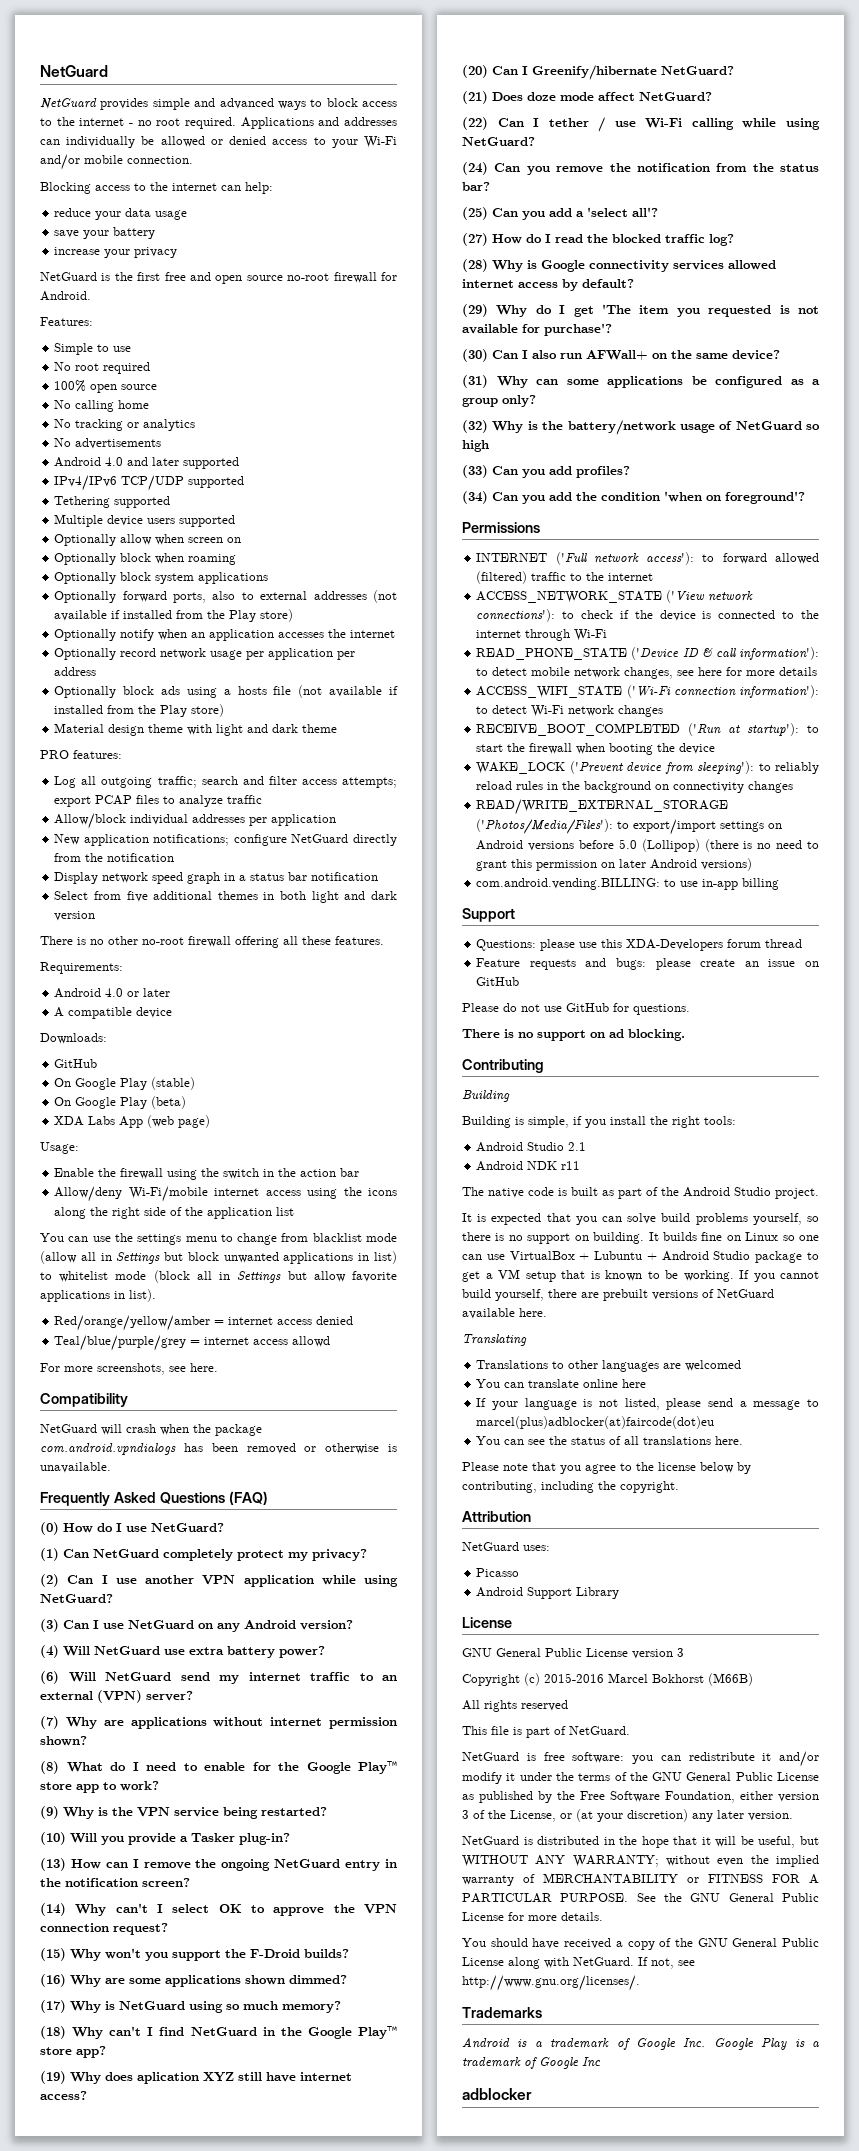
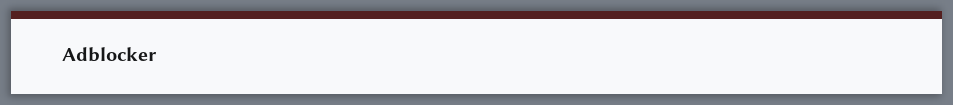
[40,65,108,77] [40,98,397,110] [40,117,398,129] [40,136,398,148] [40,154,193,170] [40,182,273,194] [54,208,188,220] [54,227,156,239] [54,247,178,258] [40,272,397,284] [40,291,91,301] [40,317,93,326] [54,343,132,355] [54,362,151,374] [54,380,158,393] [54,400,150,412] [54,419,196,431] [54,438,162,449] [54,457,240,469] [54,475,245,491] [54,496,171,508] [54,514,236,527] [54,534,242,546] [54,553,237,565] [54,572,269,584] [54,590,397,603] [54,609,294,622] [54,629,396,641] [54,648,356,660] [54,667,97,676] [54,685,398,698] [54,704,225,717] [54,723,338,736] [40,750,122,759] [54,776,397,788] [54,795,263,807] [54,813,337,829] [54,834,397,846] [54,853,175,862] [54,872,379,884] [54,891,397,903] [54,911,96,921] [40,936,384,948] [40,962,123,974] [54,988,171,998] [54,1007,173,1019] [40,1033,107,1044] [54,1059,98,1068] [54,1077,196,1090] [54,1096,187,1109] [54,1115,211,1128] [40,1142,79,1154] [54,1168,360,1180] [54,1186,397,1202] [54,1207,295,1219] [40,1233,398,1245] [40,1251,397,1264] [40,1270,398,1283] [40,1289,156,1302] [54,1315,354,1331] [54,1335,331,1351] [40,1363,218,1375] [40,1393,128,1407] [40,1424,262,1436] [40,1443,397,1455] [40,1462,111,1473] [40,1491,268,1506] [40,1522,224,1535] [40,1548,367,1561] [40,1574,398,1587] [40,1594,113,1603] [40,1619,353,1632] [40,1645,325,1658] [40,1671,397,1684] [40,1690,193,1703] [40,1716,397,1729] [40,1736,87,1746] [40,1760,397,1774] [40,1781,159,1793] [40,1806,327,1819] [40,1832,290,1845] [40,1858,397,1871] [40,1878,190,1887] [40,1903,397,1916] [40,1923,168,1935] [40,1948,349,1961] [40,1974,347,1987] [40,2000,341,2013] [40,2025,397,2039] [40,2046,106,2058] [40,2071,352,2084] [40,2091,87,2100] [462,65,734,80] [462,91,712,104] [462,117,820,132] [462,137,535,146] [462,162,819,175] [462,182,490,191] [462,207,658,220] [462,233,734,246] [462,259,776,272] [462,279,634,291] [462,304,819,317] [462,323,612,336] [462,349,780,362] [462,375,820,388] [462,395,536,407] [462,420,820,435] [462,440,489,452] [462,465,630,478] [462,491,805,504] [462,522,540,533] [476,552,819,565] [476,571,654,584] [476,590,754,603] [476,609,819,622] [476,629,608,641] [476,647,819,660] [476,667,818,679] [476,685,819,698] [476,705,664,717] [476,723,819,736] [476,743,716,755] [476,761,819,774] [476,781,794,793] [476,799,729,815] [476,819,783,835] [476,839,819,852] [476,858,753,871] [476,878,780,890] [462,908,515,922] [476,939,803,951] [476,958,819,970] [476,977,520,986] [462,1003,690,1015] [462,1029,685,1041] [462,1059,544,1073] [462,1090,510,1102] [462,1116,736,1128] [476,1142,587,1152] [476,1161,581,1171] [462,1187,819,1199] [462,1213,819,1225] [462,1232,819,1244] [462,1251,819,1263] [462,1269,819,1282] [462,1289,774,1301] [462,1308,547,1319] [462,1334,527,1346] [476,1360,742,1372] [476,1379,647,1388] [476,1398,819,1410] [476,1416,715,1429] [476,1436,744,1445] [462,1462,751,1474] [462,1481,679,1493] [462,1511,531,1522] [462,1542,550,1551] [476,1568,520,1577] [476,1587,620,1599] [462,1617,512,1628] [462,1648,684,1659] [462,1673,753,1686] [462,1700,568,1712] [462,1726,630,1738] [462,1751,819,1767] [462,1772,819,1784] [462,1791,819,1803] [462,1809,793,1822] [462,1836,819,1848] [462,1855,819,1867] [462,1873,819,1886] [462,1893,819,1903] [462,1912,603,1921] [462,1938,819,1950] [462,1957,695,1969] [462,1975,640,1991] [462,2007,542,2018] [462,2037,819,2050] [462,2057,601,2069] [462,2088,532,2100] NetGuard // NetGuard provides simple and advanced ways to block access to the internet - no root required. Applications and addresses can individually be allowed or denied access to your Wi-Fi and/or mobile connection. // Blocking access to the internet can help: // reduce your data usage // save your battery // increase your privacy // NetGuard is the first free and open source no-root firewall for Android. // Features: // Simple to use // No root required // 100% open source // No calling home // No tracking or analytics // No advertisements // Android 4.0 and later supported // IPv4/IPv6 TCP/UDP supported // Tethering supported // Multiple device users supported // Optionally allow when screen on // Optionally block when roaming // Optionally block system applications // Optionally forward ports, also to external addresses (not available if installed from the Play store) // Optionally notify when an application accesses the internet // Optionally record network usage per application per address // Optionally block ads using a hosts file (not available if installed from the Play store) // Material design theme with light and dark theme // PRO features: // Log all outgoing traffic; search and filter access attempts; export PCAP files to analyze traffic // Allow/block individual addresses per application // New application notifications; configure NetGuard directly from the notification // Display network speed graph in a status bar notification // Select from five additional themes in both light and dark version // There is no other no-root firewall offering all these features. // Requirements: // Android 4.0 or later // A compatible device // Downloads: // GitHub // On Google Play (stable) // On Google Play (beta) // XDA Labs App (web page) // Usage: // Enable the firewall using the switch in the action bar // Allow/deny Wi-Fi/mobile internet access using the icons along the right side of the application list // You can use the settings menu to change from blacklist mode (allow all in Settings but block unwanted applications in list) to whitelist mode (block all in Settings but allow favorite applications in list). // Red/orange/yellow/amber = internet access denied // Teal/blue/purple/grey = internet access allowd // For more screenshots, see here. // Compatibility // NetGuard will crash when the package com.android.vpndialogs has been removed or otherwise is unavailable. // Frequently Asked Questions (FAQ) // (0) How do I use NetGuard? // (1) Can NetGuard completely protect my privacy? // (2) Can I use another VPN application while using NetGuard? // (3) Can I use NetGuard on any Android version? // (4) Will NetGuard use extra battery power? // (6) Will NetGuard send my internet traffic to an external (VPN) server? // (7) Why are applications without internet permission shown? // (8) What do I need to enable for the Google Play™ store app to work? // (9) Why is the VPN service being restarted? // (10) Will you provide a Tasker plug-in? // (13) How can I remove the ongoing NetGuard entry in the notification screen? // (14) Why can't I select OK to approve the VPN connection request? // (15) Why won't you support the F-Droid builds? // (16) Why are some applications shown dimmed? // (17) Why is NetGuard using so much memory? // (18) Why can't I find NetGuard in the Google Play™ store app? // (19) Why does aplication XYZ still have internet access? // (20) Can I Greenify/hibernate NetGuard? // (21) Does doze mode affect NetGuard? // (22) Can I tether / use Wi-Fi calling while using NetGuard? // (24) Can you remove the notification from the status bar? // (25) Can you add a 'select all'? // (27) How do I read the blocked traffic log? // (28) Why is Google connectivity services allowed internet access by default? // (29) Why do I get 'The item you requested is not available for purchase'? // (30) Can I also run AFWall+ on the same device? // (31) Why can some applications be configured as a group only? // (32) Why is the battery/network usage of NetGuard so high // (33) Can you add profiles? // (34) Can you add the condition 'when on foreground'? // Permissions // INTERNET ('Full network access'): to forward allowed (filtered) traffic to the internet // ACCESS_NETWORK_STATE ('View network connections'): to check if the device is connected to the internet through Wi-Fi // READ_PHONE_STATE ('Device ID & call information'): to detect mobile network changes, see here for more details // ACCESS_WIFI_STATE ('Wi-Fi connection information'): to detect Wi-Fi network changes // RECEIVE_BOOT_COMPLETED ('Run at startup'): to start the firewall when booting the device // WAKE_LOCK ('Prevent device from sleeping'): to reliably reload rules in the background on connectivity changes // READ/WRITE_EXTERNAL_STORAGE ('Photos/Media/Files'): to export/import settings on Android versions before 5.0 (Lollipop) (there is no need to grant this permission on later Android versions) // com.android.vending.BILLING: to use in-app billing // Support // Questions: please use this XDA-Developers forum thread // Feature requests and bugs: please create an issue on GitHub // Please do not use GitHub for questions. // There is no support on ad blocking. // Contributing // Building // Building is simple, if you install the right tools: // Android Studio 2.1 // Android NDK r11 // The native code is built as part of the Android Studio project. // It is expected that you can solve build problems yourself, so there is no support on building. It builds fine on Linux so one can use VirtualBox + Lubuntu + Android Studio package to get a VM setup that is known to be working. If you cannot build yourself, there are prebuilt versions of NetGuard available here. // Translating // Translations to other languages are welcomed // You can translate online here // If your language is not listed, please send a message to marcel(plus)adblocker(at)faircode(dot)eu // You can see the status of all translations here. // Please note that you agree to the license below by contributing, including the copyright. // Attribution // NetGuard uses: // Picasso // Android Support Library // License // GNU General Public License version 3 // Copyright (c) 2015-2016 Marcel Bokhorst (M66B) // All rights reserved // This file is part of NetGuard. // NetGuard is free software: you can redistribute it and/or modify it under the terms of the GNU General Public License as published by the Free Software Foundation, either version 3 of the License, or (at your discretion) any later version. // NetGuard is distributed in the hope that it will be useful, but WITHOUT ANY WARRANTY; without even the implied warranty of MERCHANTABILITY or FITNESS FOR A PARTICULAR PURPOSE. See the GNU General Public License for more details. // You should have received a copy of the GNU General Public License along with NetGuard. If not, see http://www.gnu.org/licenses/. // Trademarks // Android is a trademark of Google Inc. Google Play is a trademark of Google Inc // adblocker -> [62,47,157,62] Adblocker

